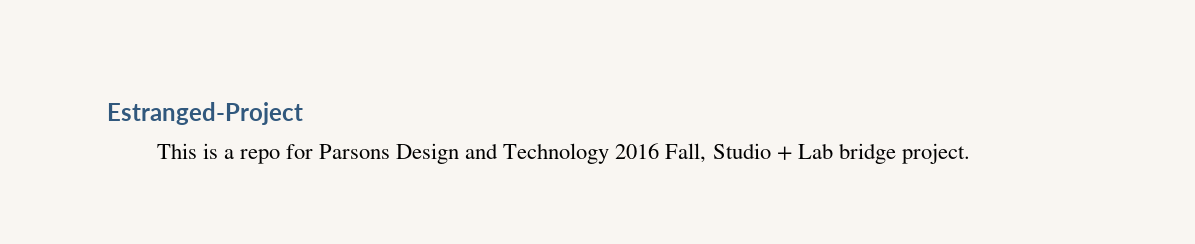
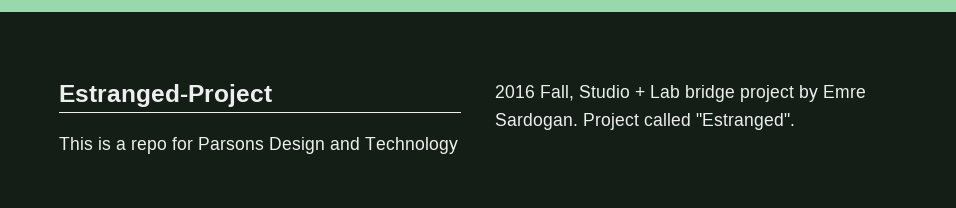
[901,143,970,164] project. -> [740,85,866,102] [495,113,795,130] project by Emre Sardogan. Project called "Estranged".

